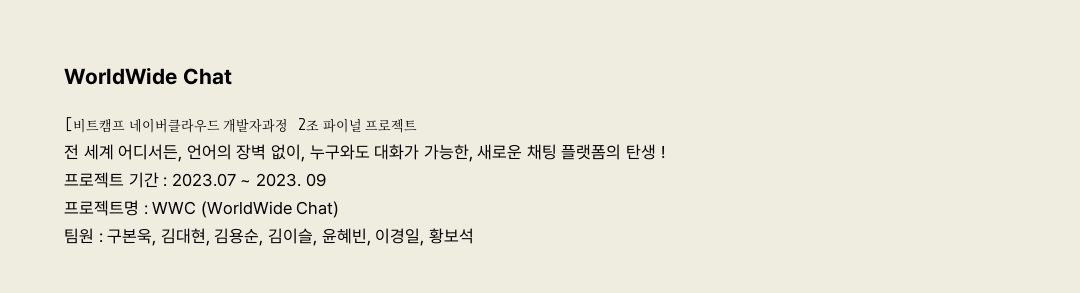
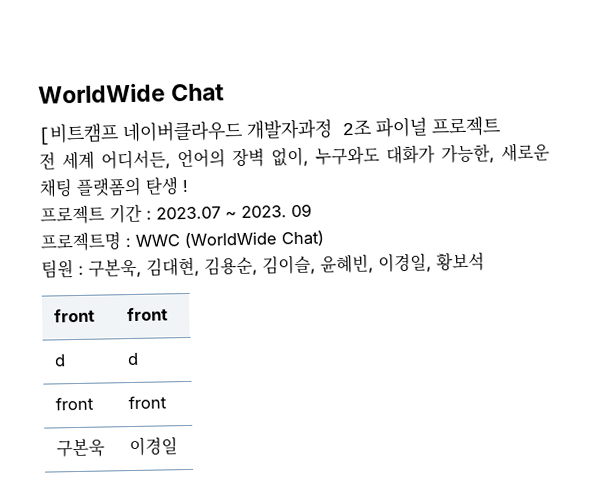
(474, 236) none -> [54,308,96,323] [127,307,169,322] [54,354,67,367] [127,352,140,366] [55,396,95,411] [128,395,168,410] [56,438,106,458] [129,436,179,457] // front | front // d | d // front | front // 구본욱 | 이경일

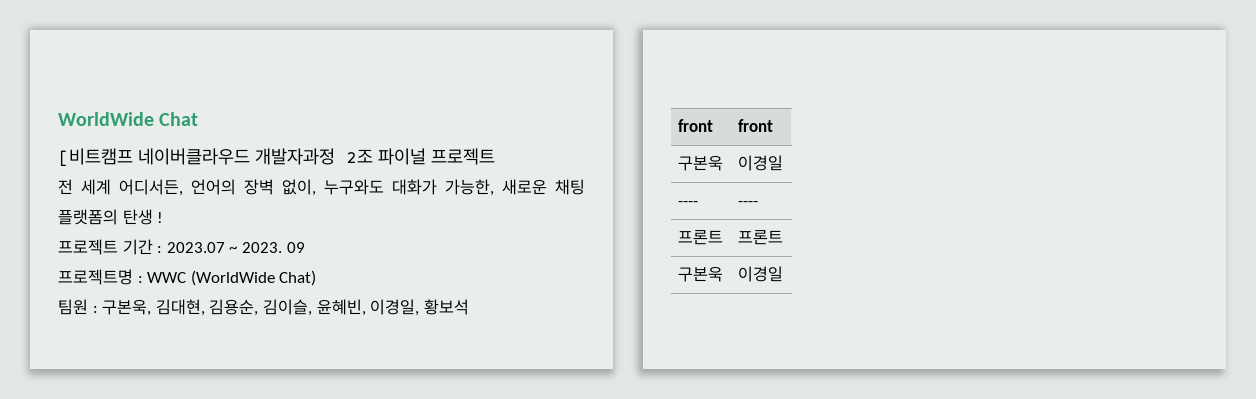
[54,354,67,367] [127,352,140,366] [55,396,95,411] [128,395,168,410] d | d // front | front -> [678,155,724,171] [738,155,784,171] [678,201,699,206] [738,201,759,206] [678,230,724,245] [738,230,784,245] 구본욱 | 이경일 // ---- | ---- // 프론트 | 프론트

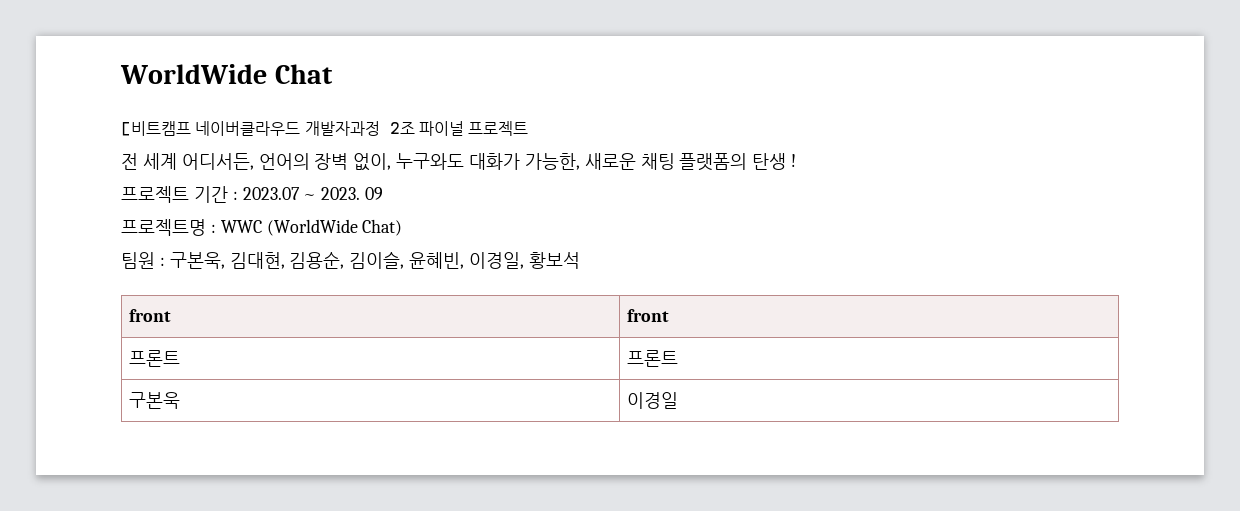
[678,155,724,171] [738,155,784,171] [678,201,699,206] [738,201,759,206] // 구본욱 | 이경일 // ---- | ---- -> (669, 315) none

